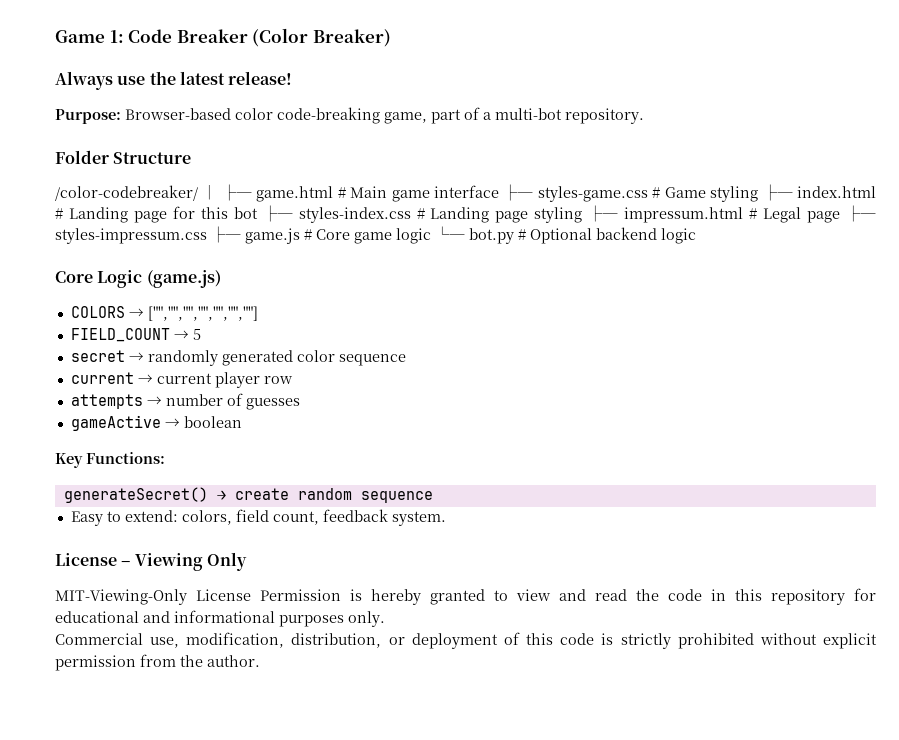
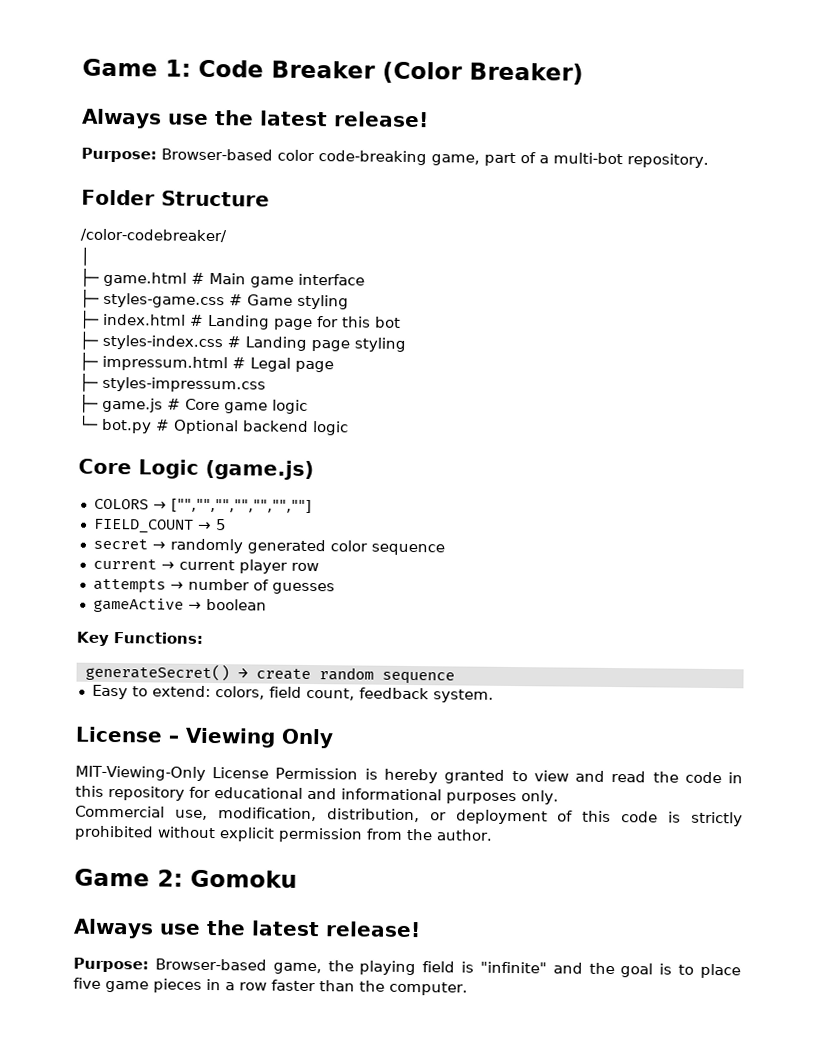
(198, 193) none -> (227, 235) //
(218, 192) none -> (90, 256) //
(499, 191) none -> (365, 279) //
(759, 194) none -> (349, 302) //
(258, 213) none -> (401, 322) //
(583, 215) none -> (406, 344) //
(841, 217) none -> (334, 366) //
(207, 236) none -> (266, 384) //
(431, 236) none -> (308, 406) //
(260, 661) none -> [74,868,297,888] [73,918,421,939] [73,957,741,979] [73,977,468,996] // Game 2: Gomoku // Always use the latest release! // Purpose: Browser-based game, the playing field is "infinite" and the goal is to place five game pieces in a row faster than the computer.

